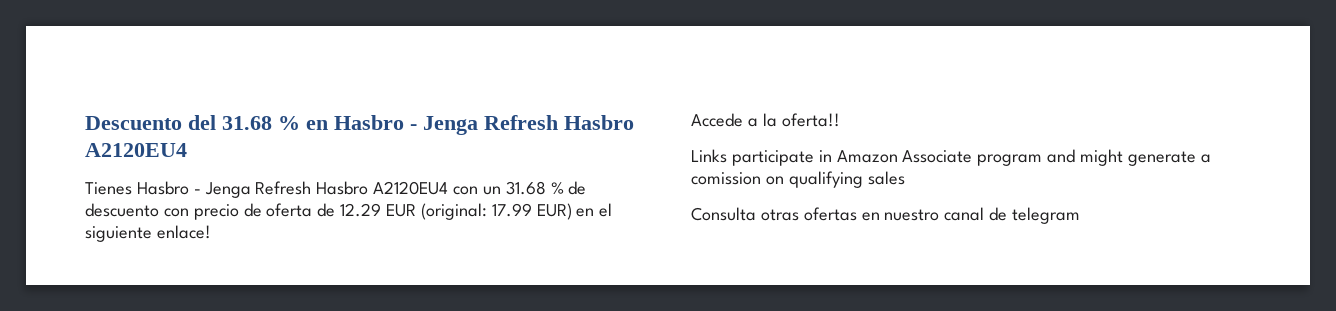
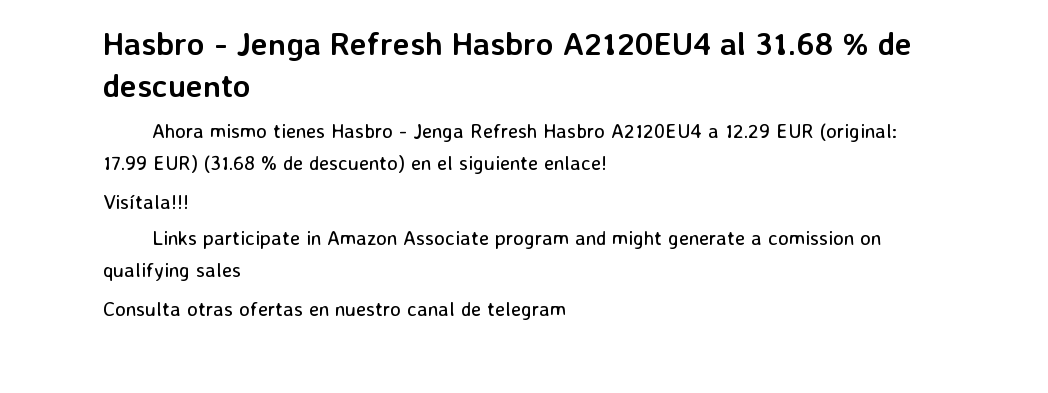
[85,115,634,135] [85,143,187,157] [85,181,587,198] [85,203,336,220] Descuento del 31.68 % en Hasbro - Jenga Refresh Hasbro A2120EU4 // Tienes Hasbro - Jenga Refresh Hasbro A2120EU4 con un 31.68 % de descuento con precio de oferta de -> [103,32,912,61] [103,74,251,97] [152,123,720,142] Hasbro - Jenga Refresh Hasbro A2120EU4 al 31.68 % de descuento // Ahora mismo tienes Hasbro - Jenga Refresh Hasbro A2120EU4 a
(572, 211) none -> [204,155,405,173] (31.68 % de descuento)
[691,113,840,127] Accede a la oferta!! -> [103,194,189,209] Visítala!!!

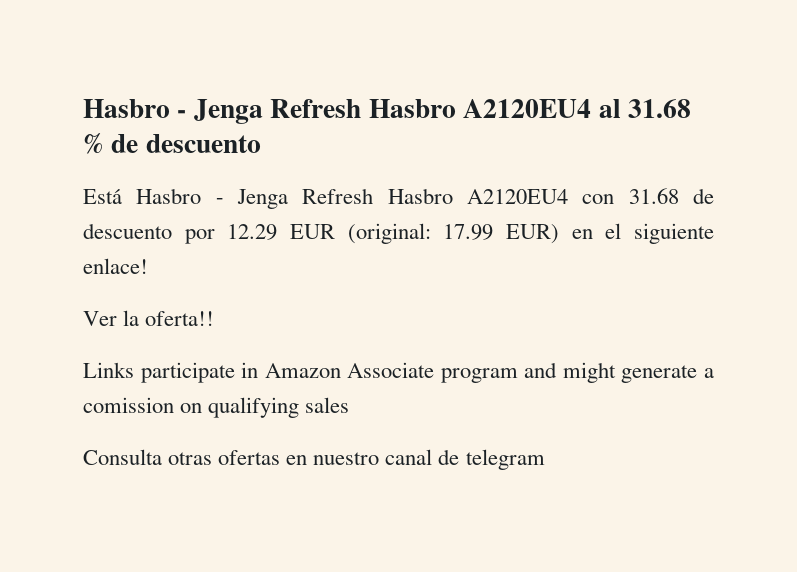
[152,123,720,142] Ahora mismo tienes Hasbro - Jenga Refresh Hasbro A2120EU4 a -> [83,188,714,209] [83,223,215,244] Está Hasbro - Jenga Refresh Hasbro A2120EU4 con 31.68 de descuento por
[204,155,405,173] (31.68 % de descuento) -> (559, 234) none
[103,194,189,209] Visítala!!! -> [83,310,215,326] Ver la oferta!!

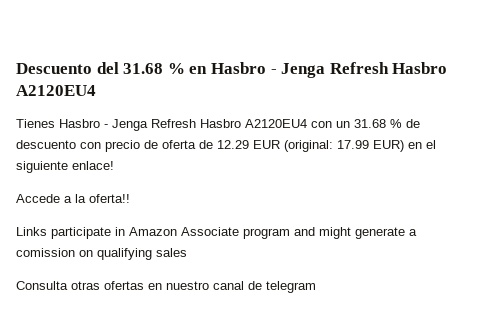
[83,99,691,124] [83,133,261,154] [83,189,122,204] Hasbro - Jenga Refresh Hasbro A2120EU4 al 31.68 % de descuento // Está -> [16,62,448,78] [16,85,96,96] [16,119,55,128] Descuento del 31.68 % en Hasbro - Jenga Refresh Hasbro A2120EU4 // Tienes
[628,188,714,204] [83,223,215,244] 31.68 de descuento por -> [336,119,420,128] [16,140,213,152] un 31.68 % de descuento con precio de oferta de
[83,311,117,326] Ver -> [16,194,72,203] Accede a

